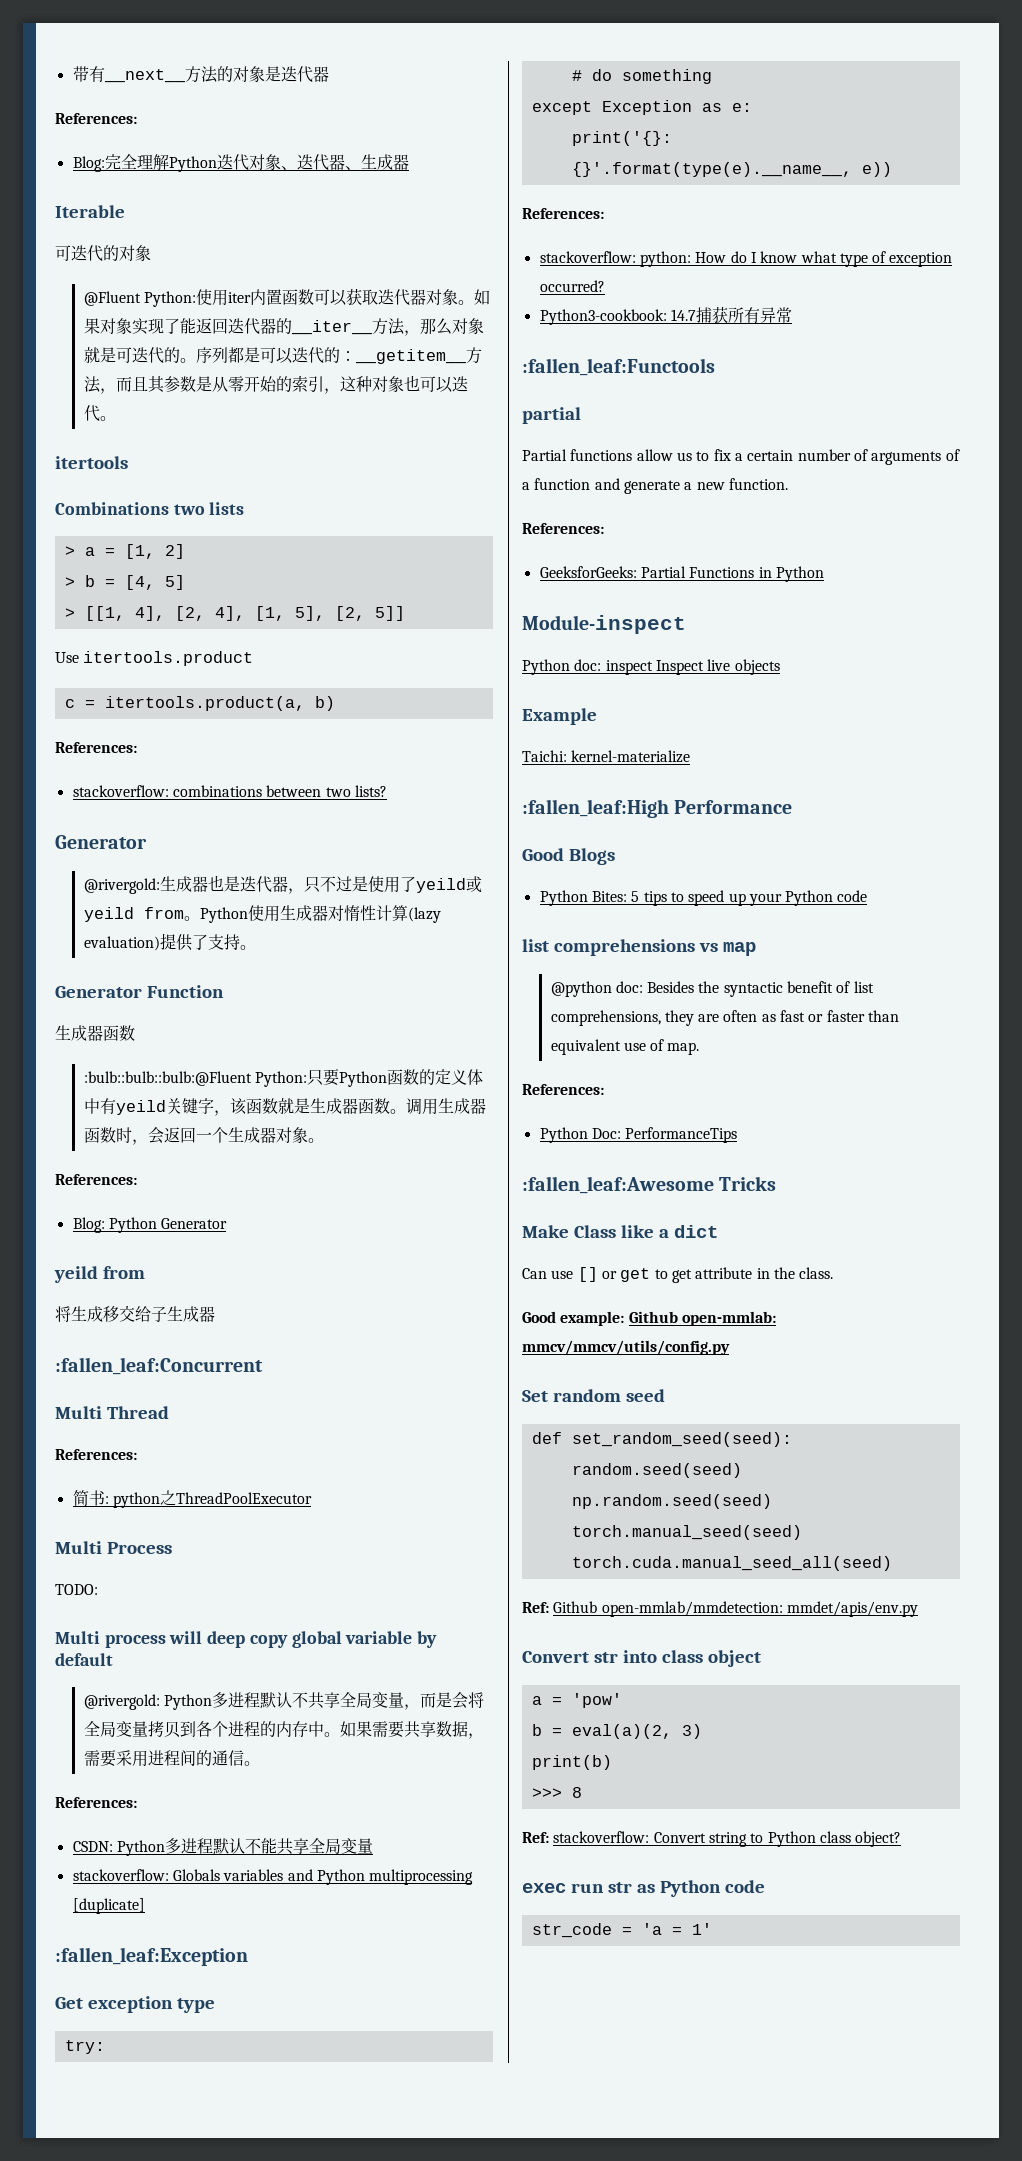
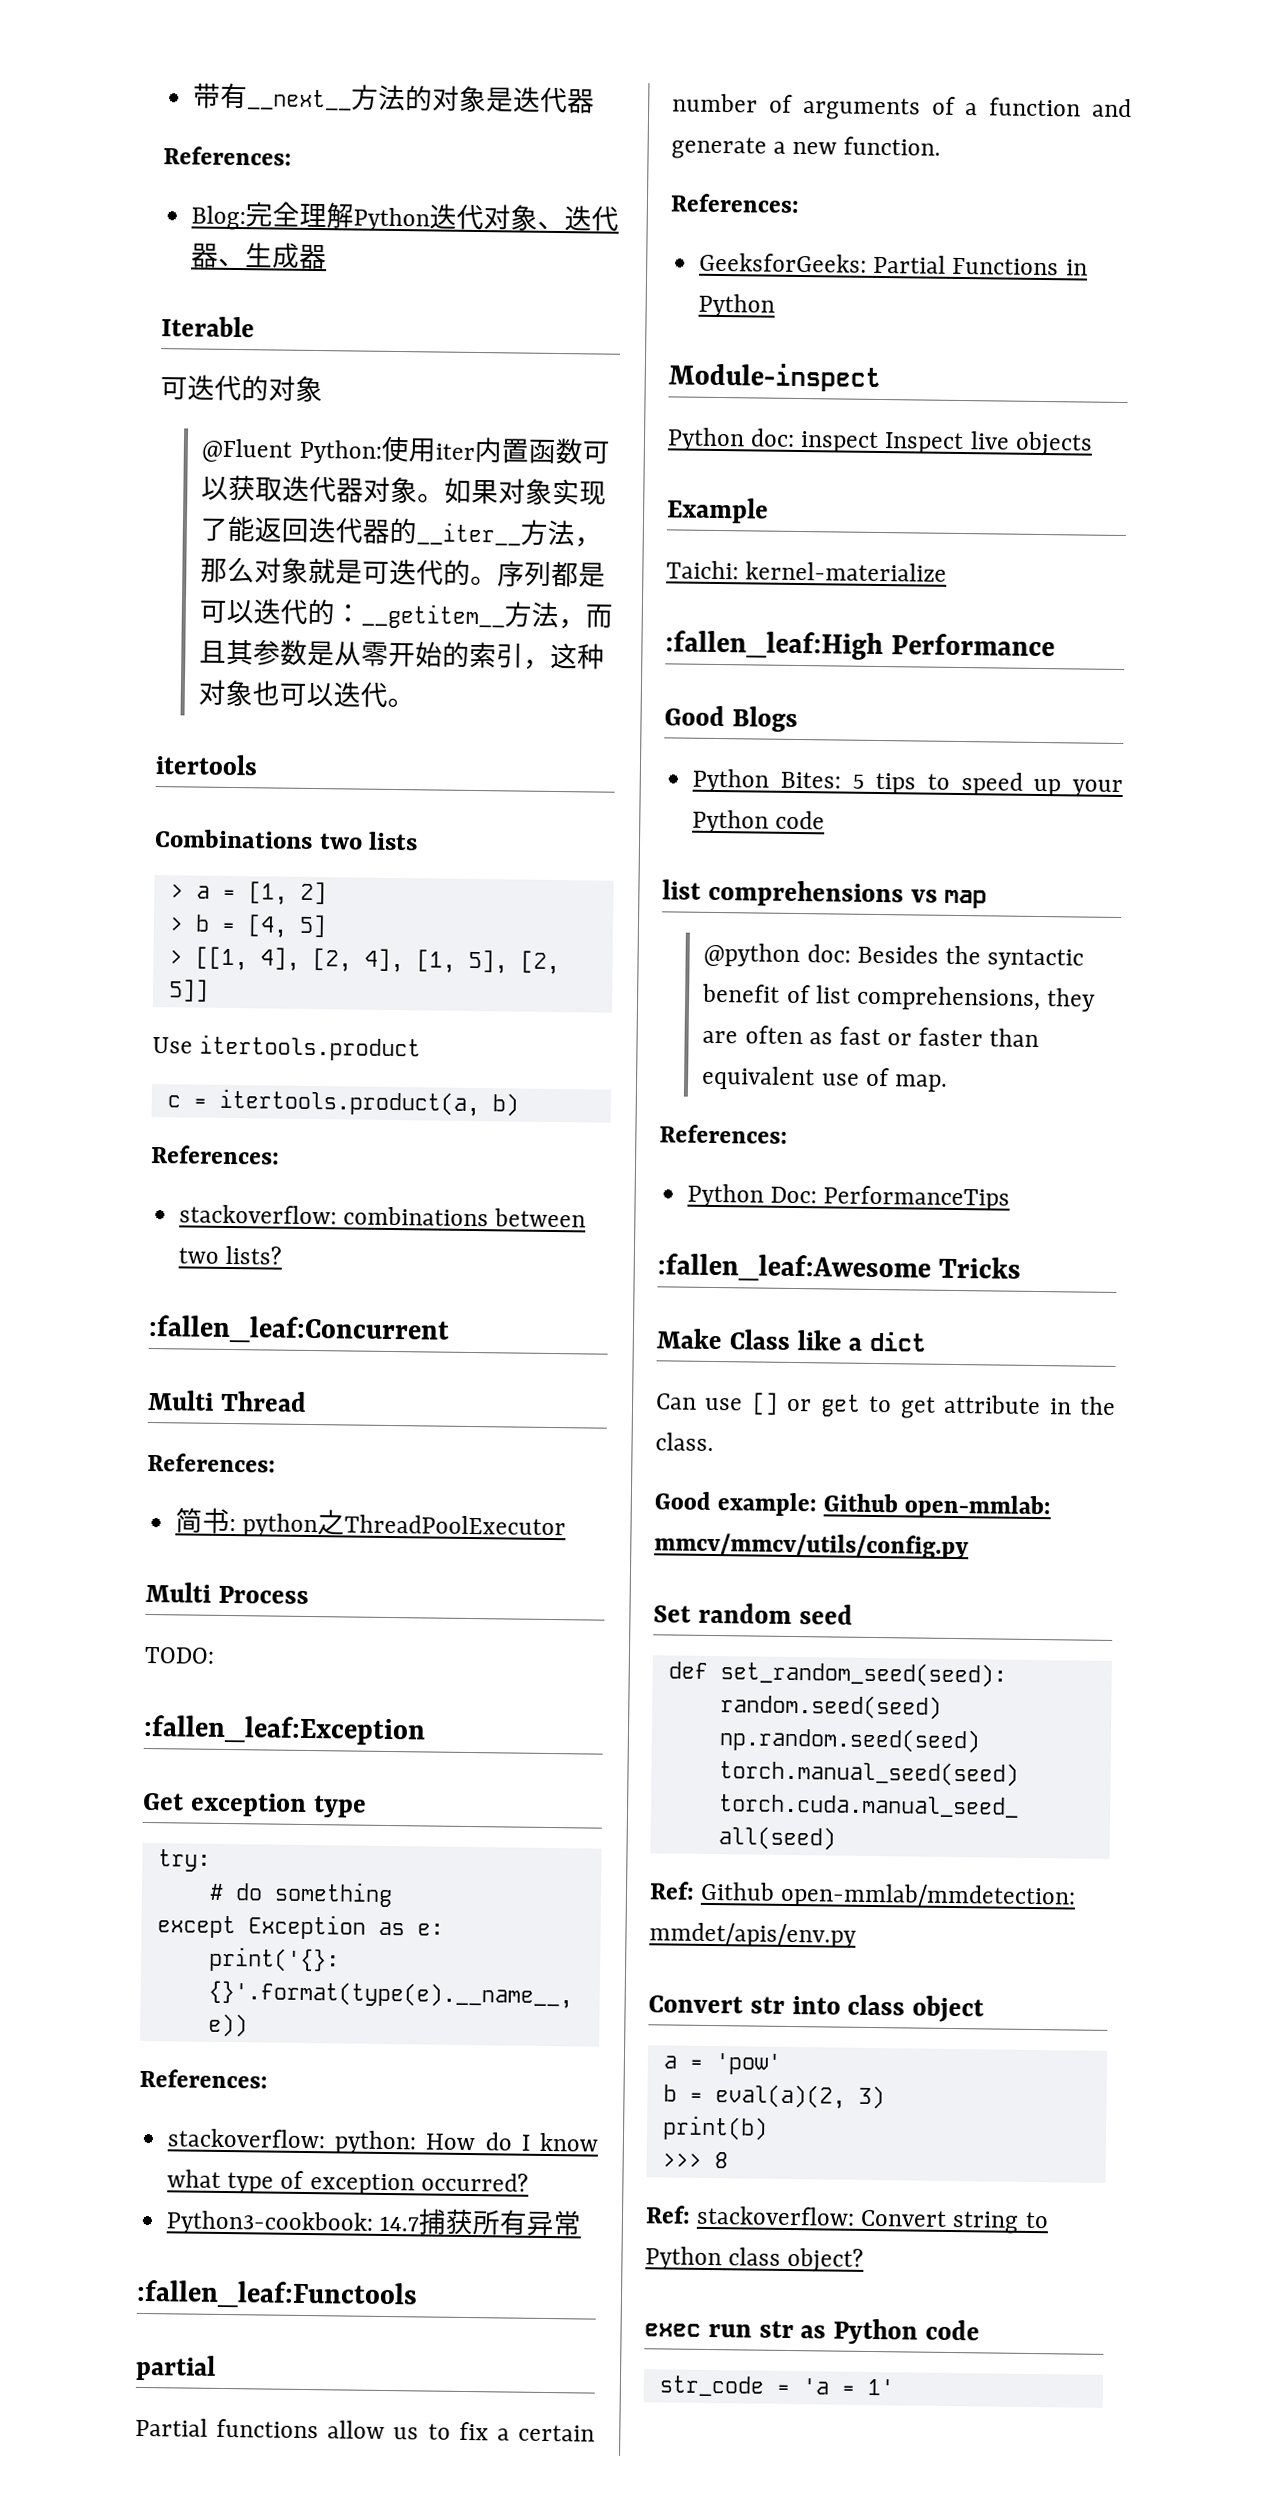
[55,835,147,849] [83,875,482,894] [83,905,441,923] [83,933,256,951] [55,985,224,998] [55,1025,135,1041] [83,1069,483,1087] [83,1098,486,1116] [83,1127,324,1145] [55,1174,137,1185] [72,1217,228,1233] [54,1266,145,1283] [55,1305,215,1322] // Generator // @rivergold:生成器也是迭代器，只不过是使用了yeild或yeild from。Python使用生成器对惰性计算(lazy evaluation)提供了支持。 // Generator Function // 生成器函数 // :bulb::bulb::bulb:@Fluent Python:只要Python函数的定义体中有yeild关键字，该函数就是生成器函数。调用生成器函数时，会返回一个生成器对象。 // References: // Blog: Python Generator // yeild from // 将生成移交给子生成器 -> (283, 1255) none
[55,1631,438,1648] [55,1653,113,1666] [83,1692,484,1710] [83,1721,484,1739] [83,1750,260,1767] [55,1797,137,1808] [72,1838,373,1856] [72,1869,474,1885] [72,1898,145,1914] // Multi process will deep copy global variable by default // @rivergold: Python多进程默认不共享全局变量，而是会将全局变量拷贝到各个进程的内存中。如果需要共享数据，需要采用进程间的通信。 // References: // CSDN: Python多进程默认不能共享全局变量 // stackoverflow: Globals variables and Python multiprocessing [duplicate] -> (215, 1655) none

